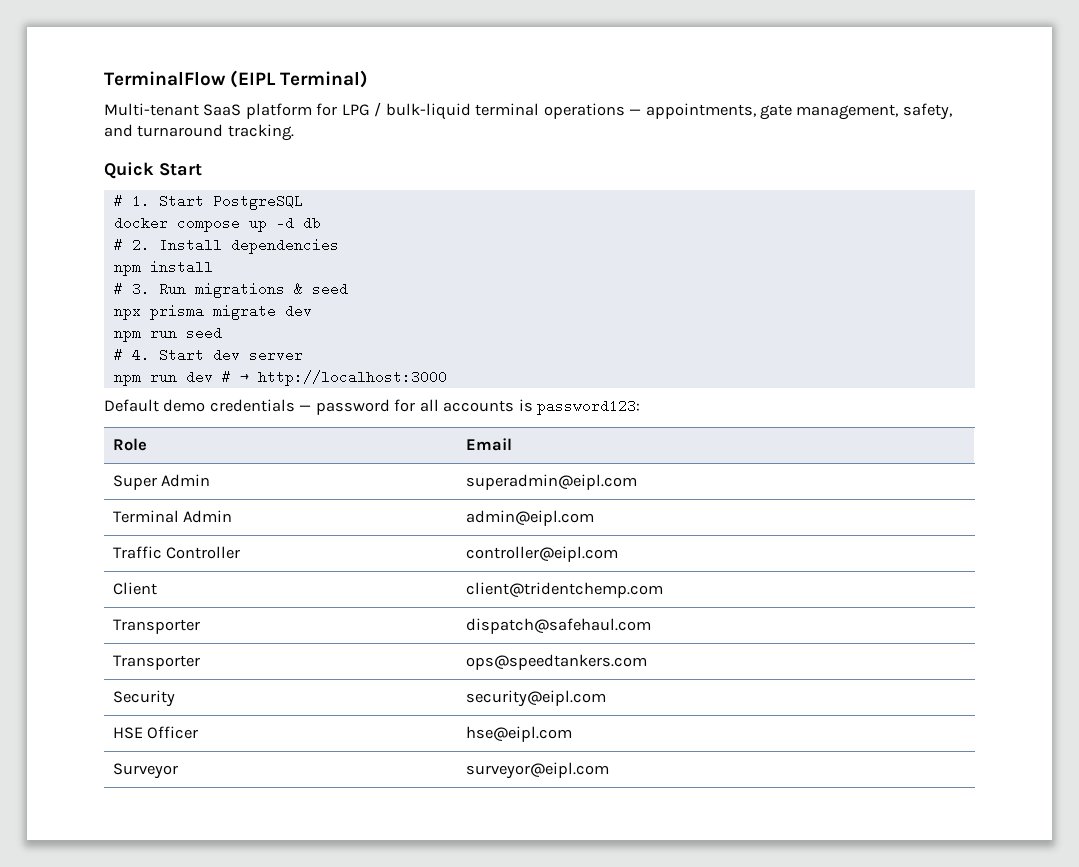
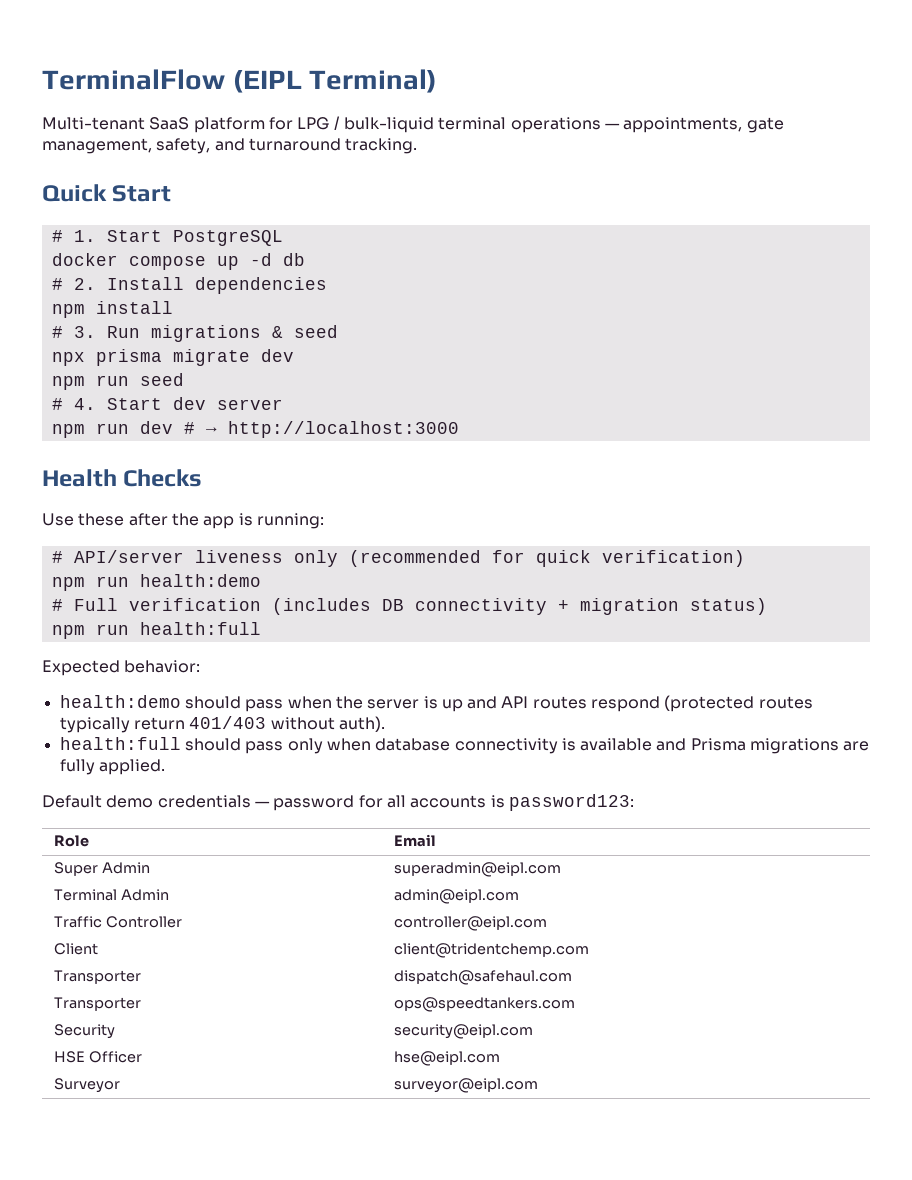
(447, 378) none -> [42,469,203,487] [42,513,324,529] [51,550,745,567] [51,574,261,591] [51,598,767,615] [51,622,261,639] [42,660,201,676] [59,695,813,712] [59,716,385,733] [59,737,870,754] [59,759,165,775] // Health Checks // Use these after the app is running: // # API/server liveness only (recommended for quick verification) // npm run health:demo // # Full verification (includes DB connectivity + migration status) // npm run health:full // Expected behavior: // health:demo should pass when the server is up and API routes respond (protected routes typically return 401/403 without auth). // health:full should pass only when database connectivity is available and Prisma migrations are fully applied.

